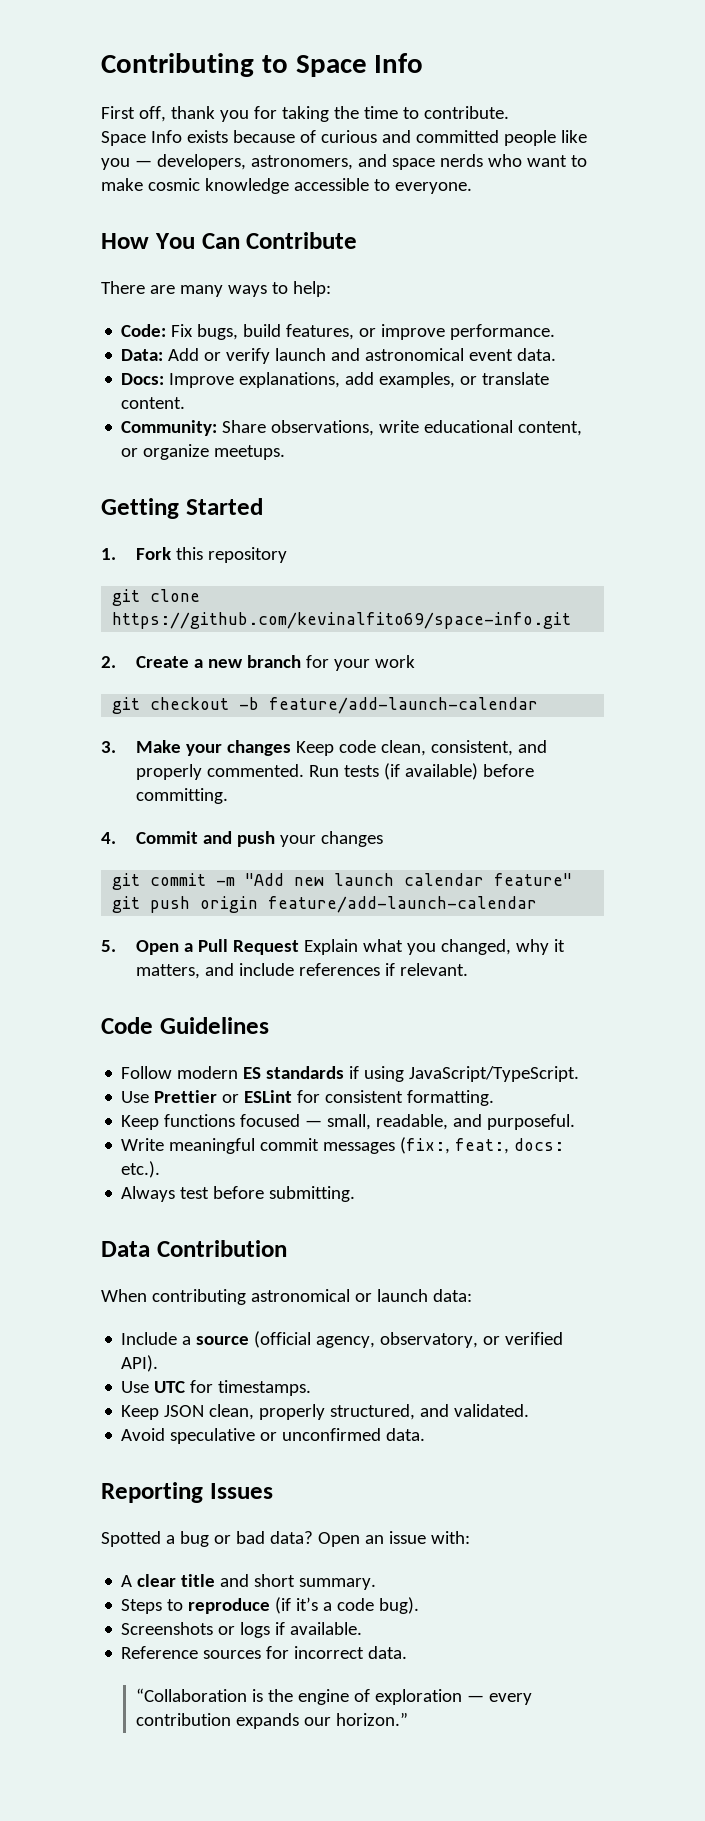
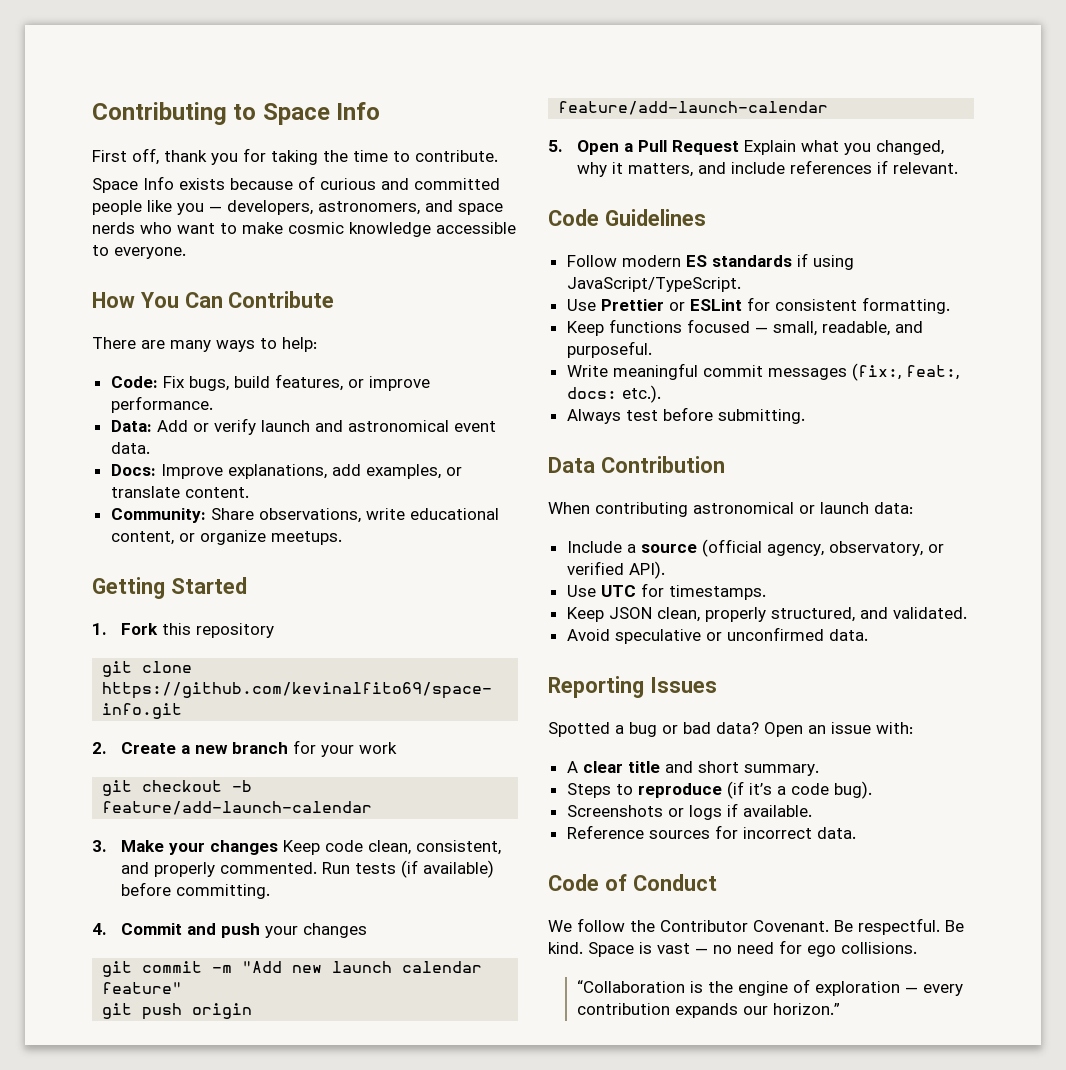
(408, 1652) none -> [548,874,717,891] [548,918,964,935] [548,940,917,957] // Code of Conduct // We follow the Contributor Covenant. Be respectful. Be kind. Space is vast — no need for ego collisions.

